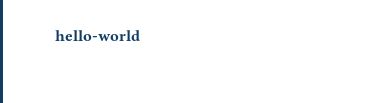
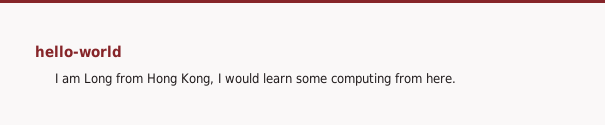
(140, 35) none -> [55,73,457,86] // I am Long from Hong Kong, I would learn some computing from here.

